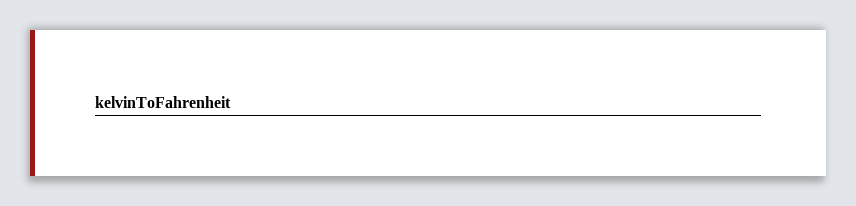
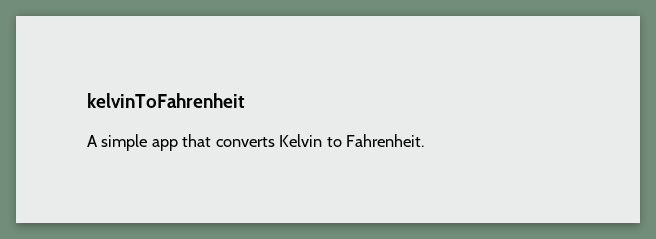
(231, 102) none -> [87,134,425,151] // A simple app that converts Kelvin to Fahrenheit.

